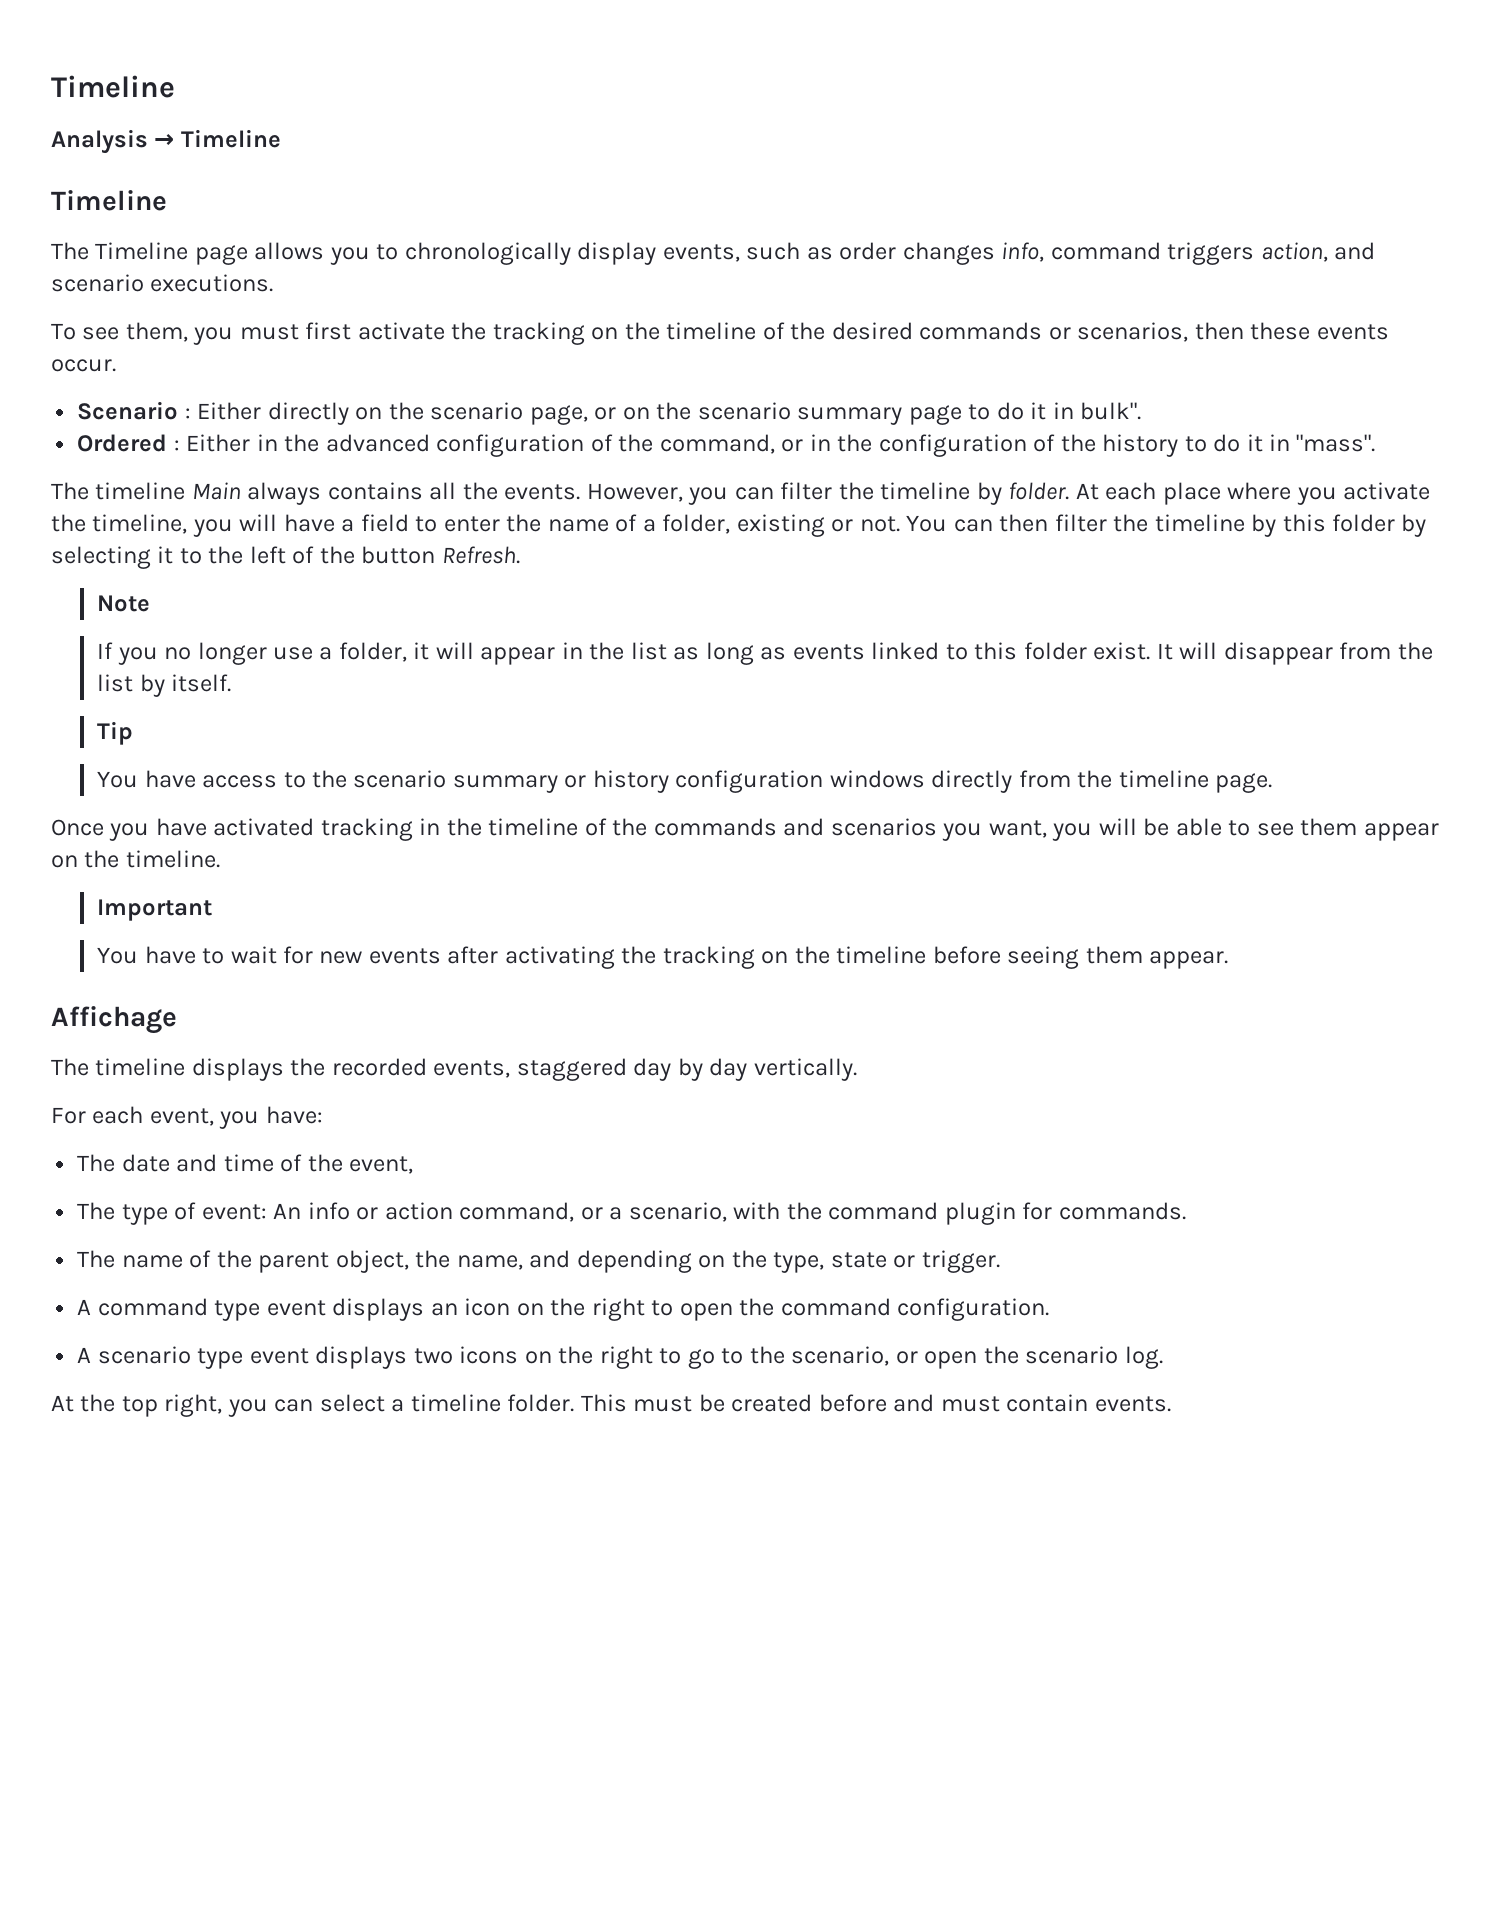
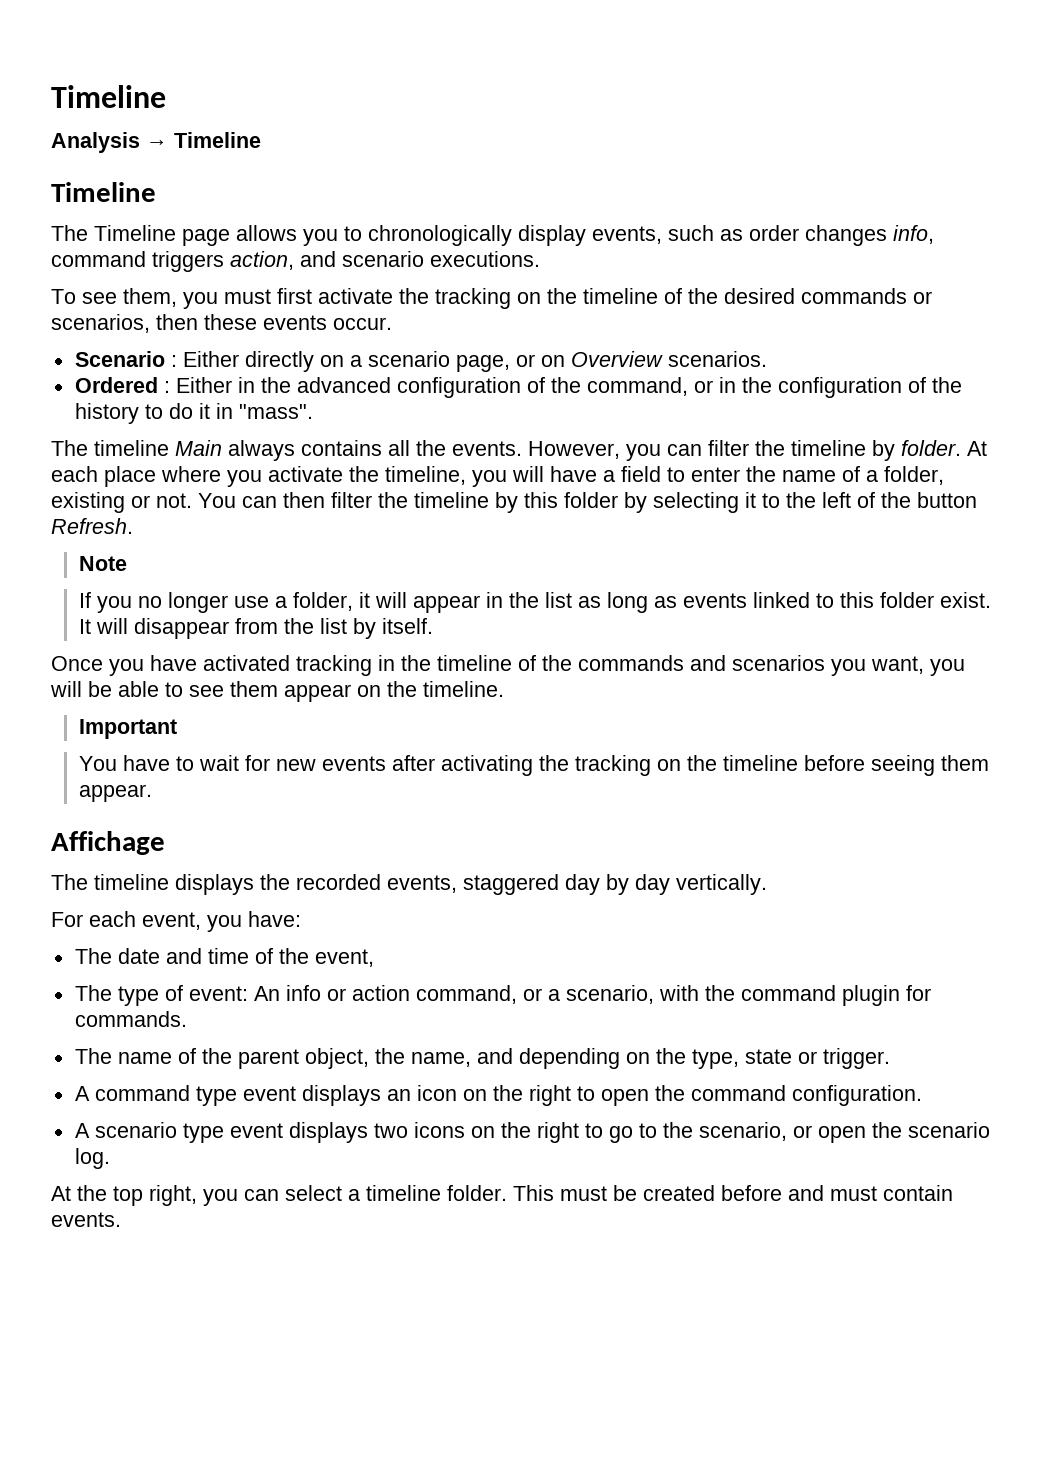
[388,402,424,420] the -> [349,355,362,367] a
[656,402,1142,425] the scenario summary page to do it in bulk". -> [570,351,767,367] Overview scenarios.
[97,721,134,745] [97,770,1273,793] // Tip // You have access to the scenario summary or history configuration windows directly from the timeline page. -> (433, 626) none

